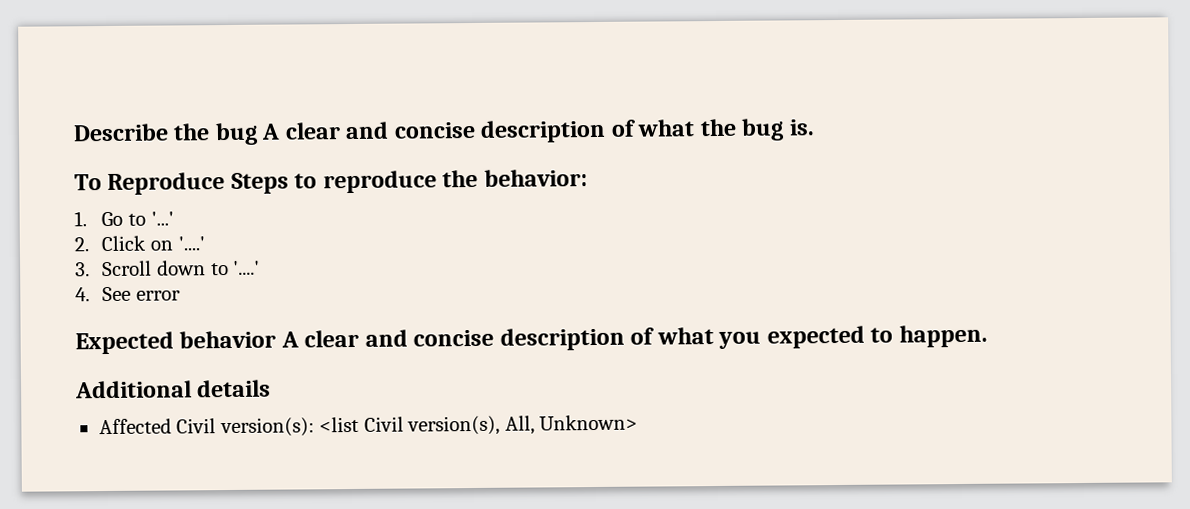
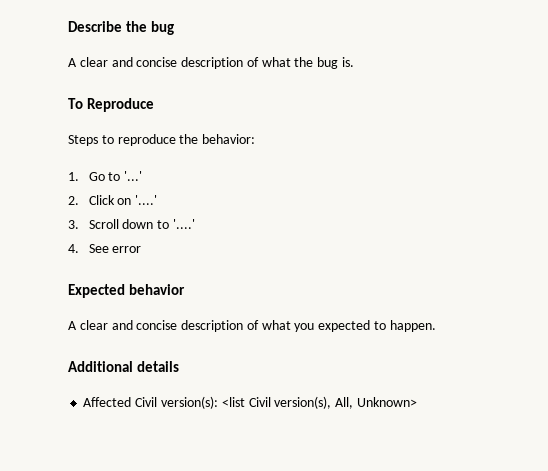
(258, 134) none -> (174, 28) //
(226, 183) none -> (154, 105) //
(277, 339) none -> (185, 289) //

